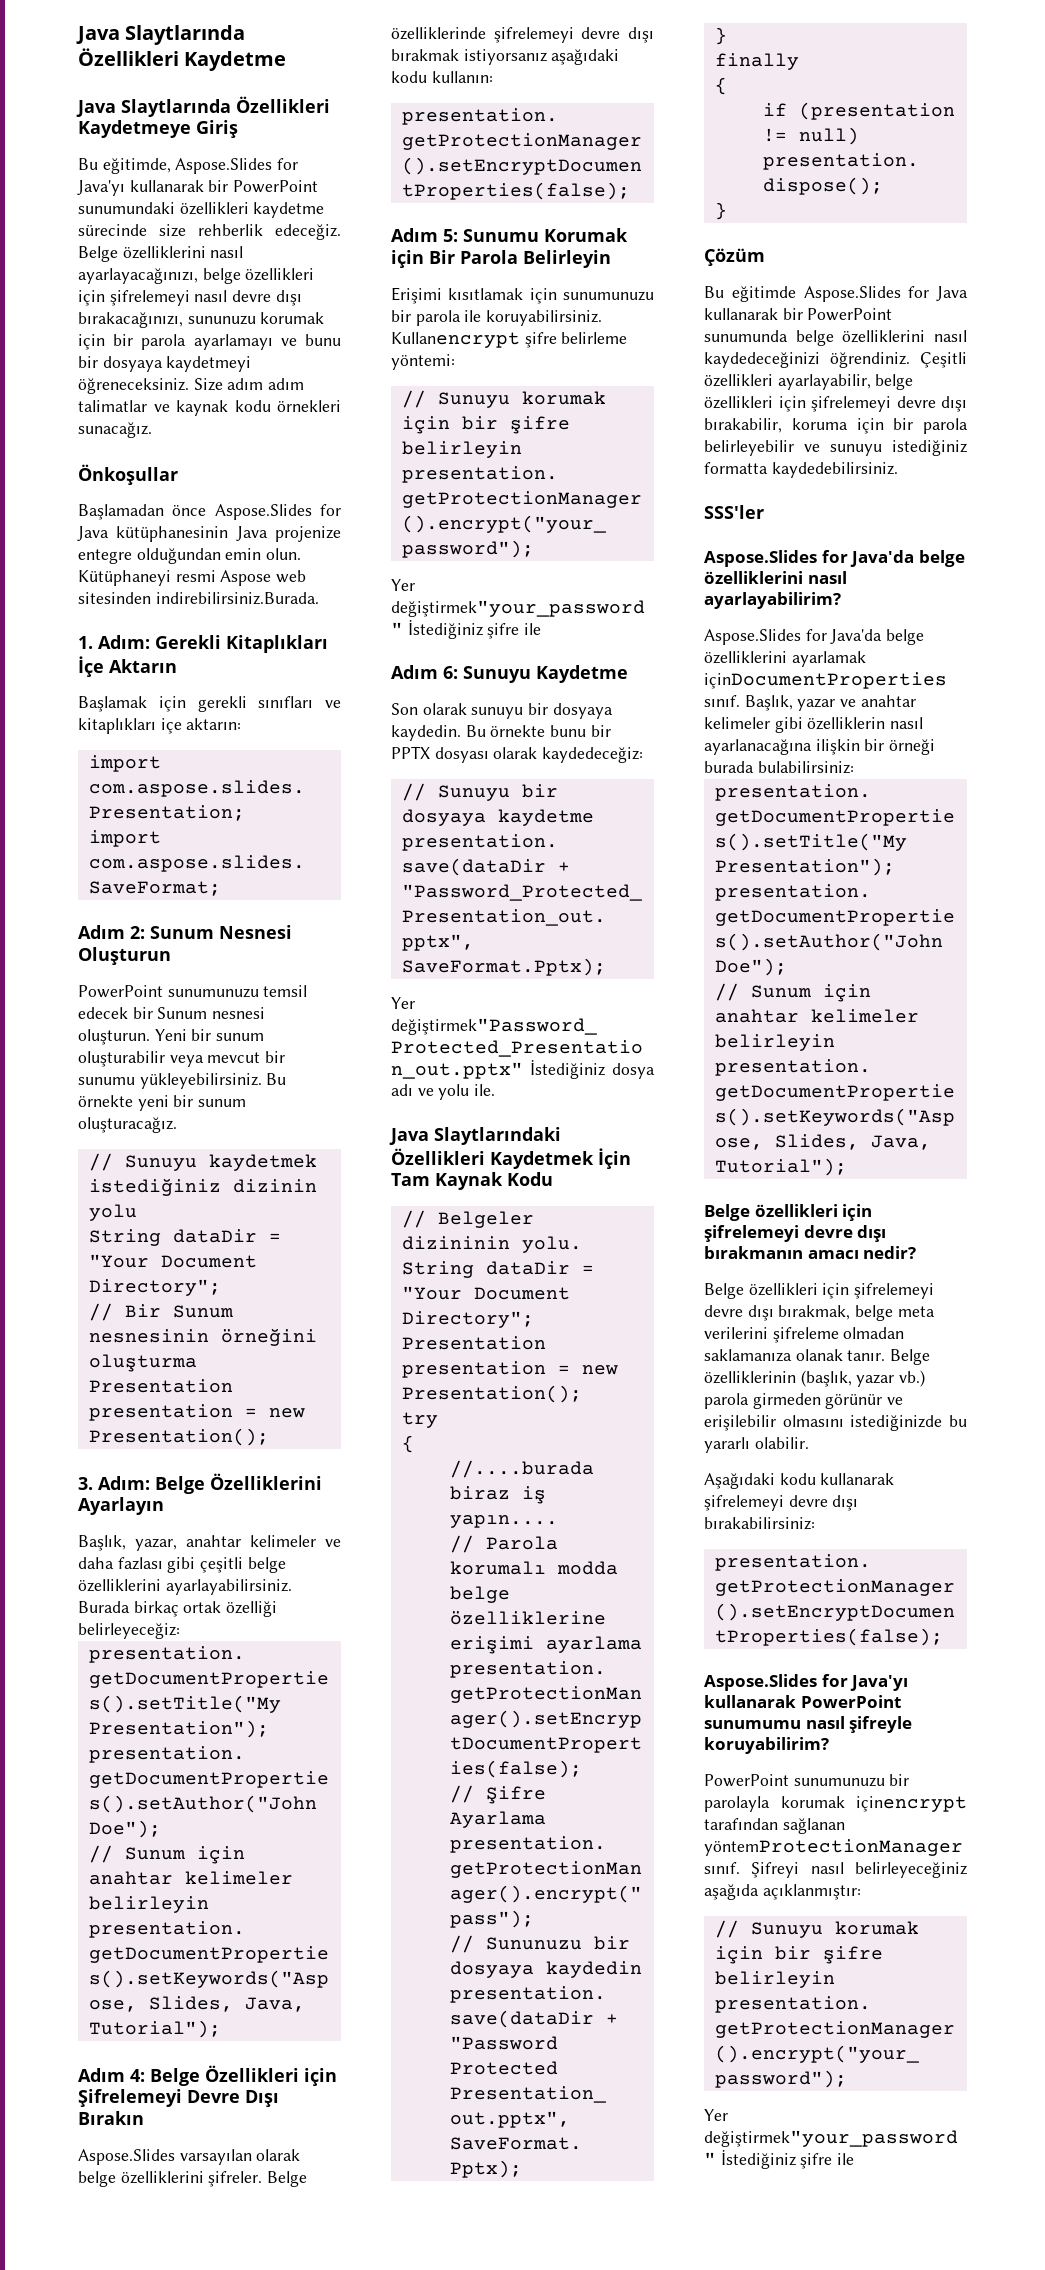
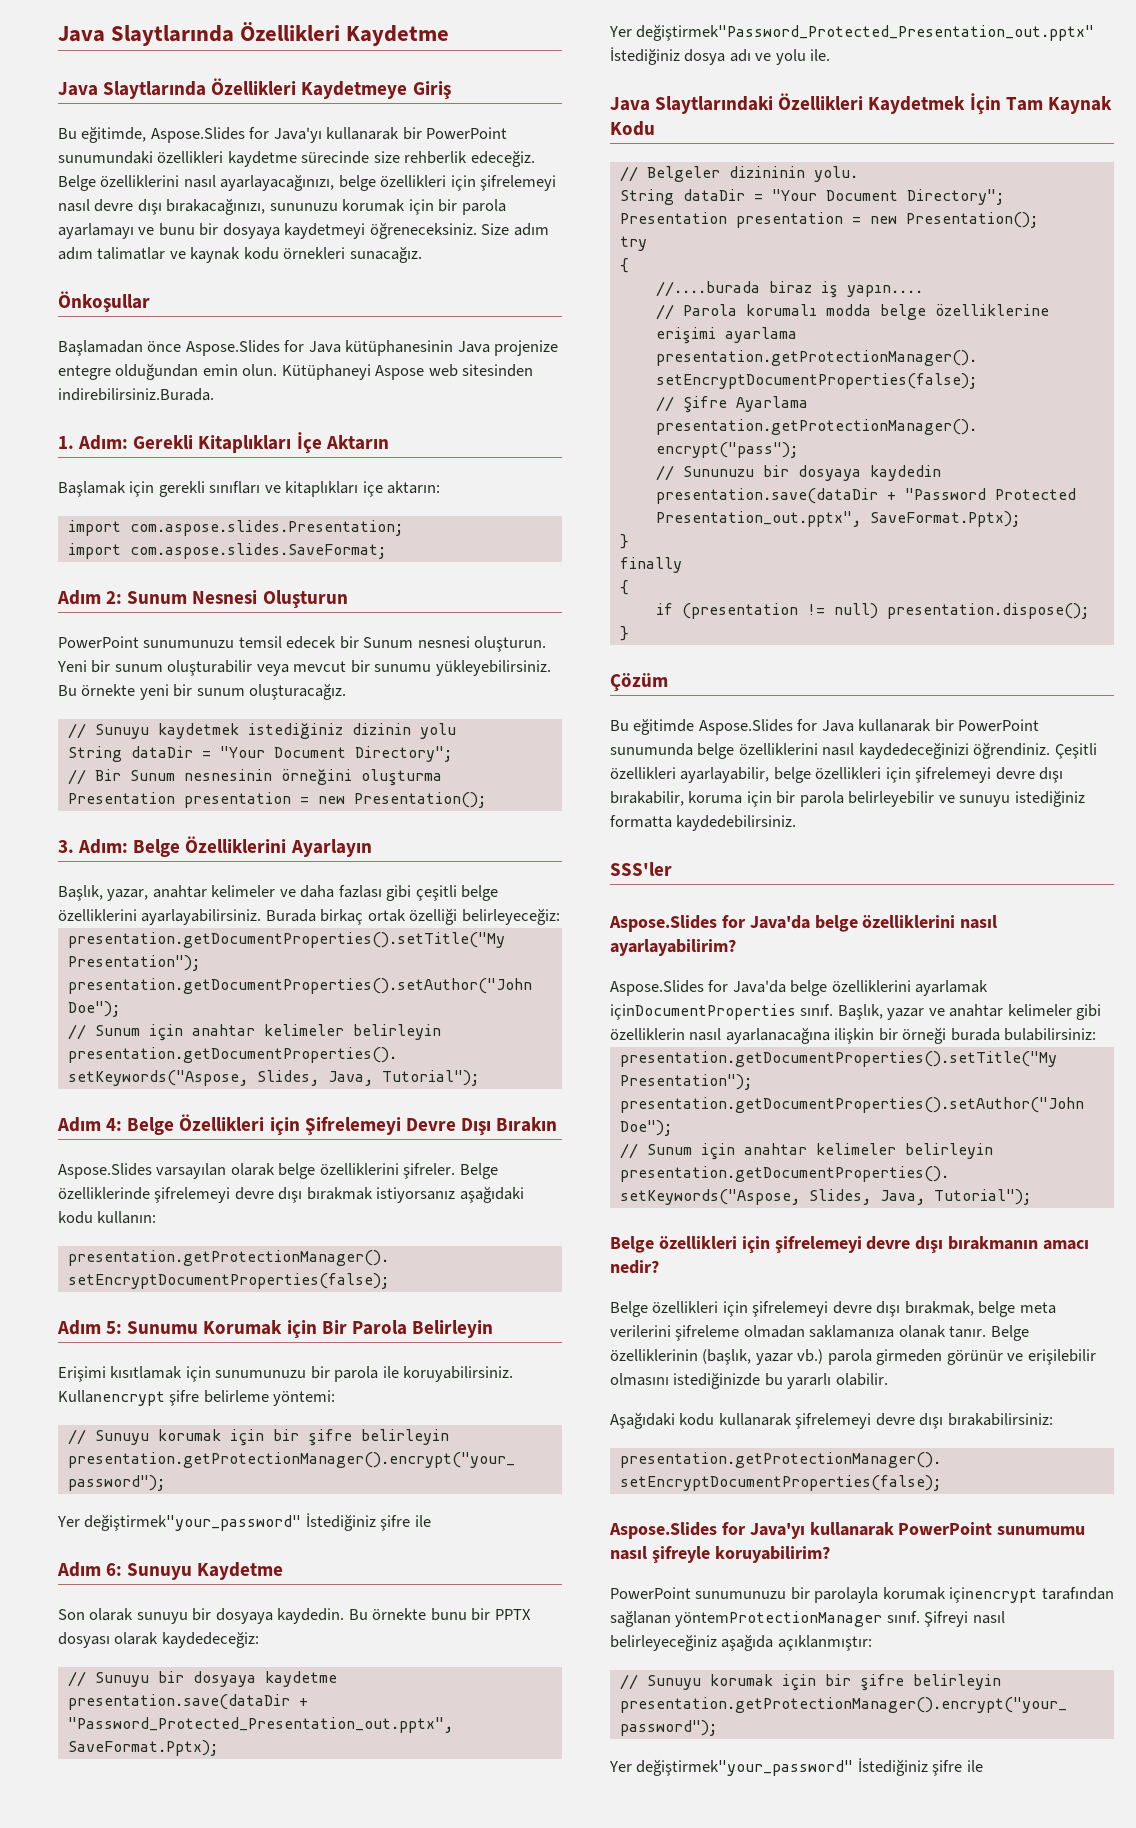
[175,570,216,582] resmi -> (371, 372) none

